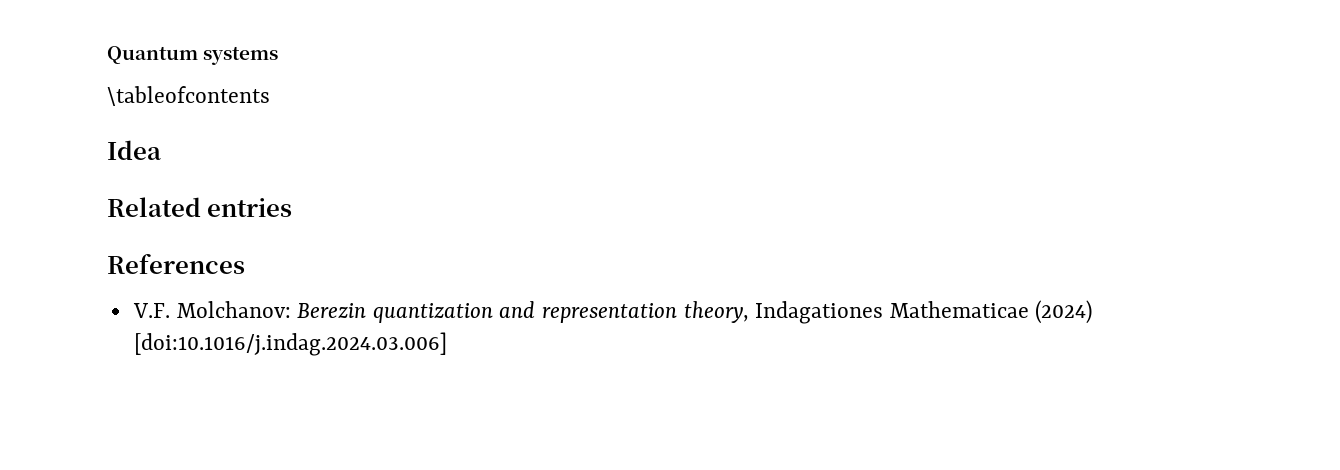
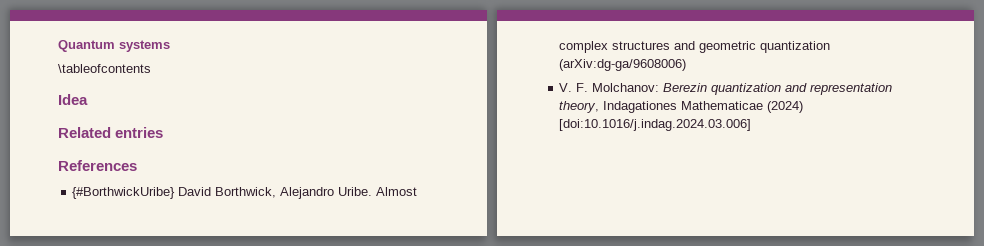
[132,303,170,318] V.F. -> [72,187,418,199] [559,41,831,53] [559,59,687,71] [559,83,589,92] {#BorthwickUribe} David Borthwick, Alejandro Uribe. Almost complex structures and geometric quantization (arXiv:dg-ga/9608006) // V. F.

